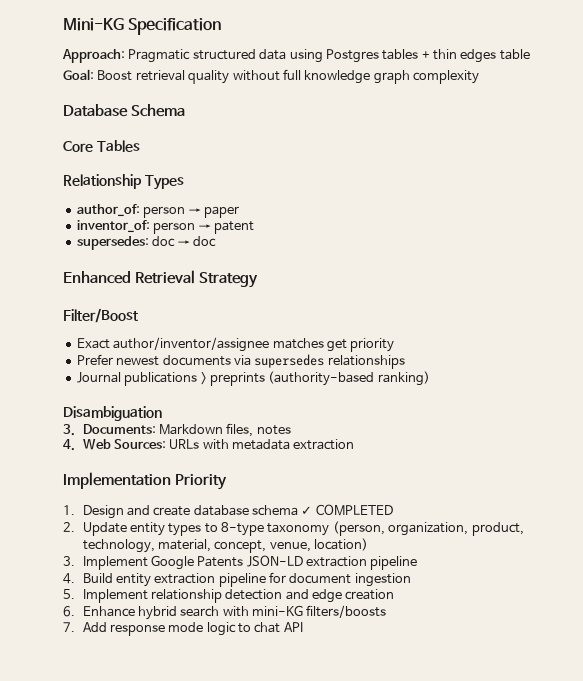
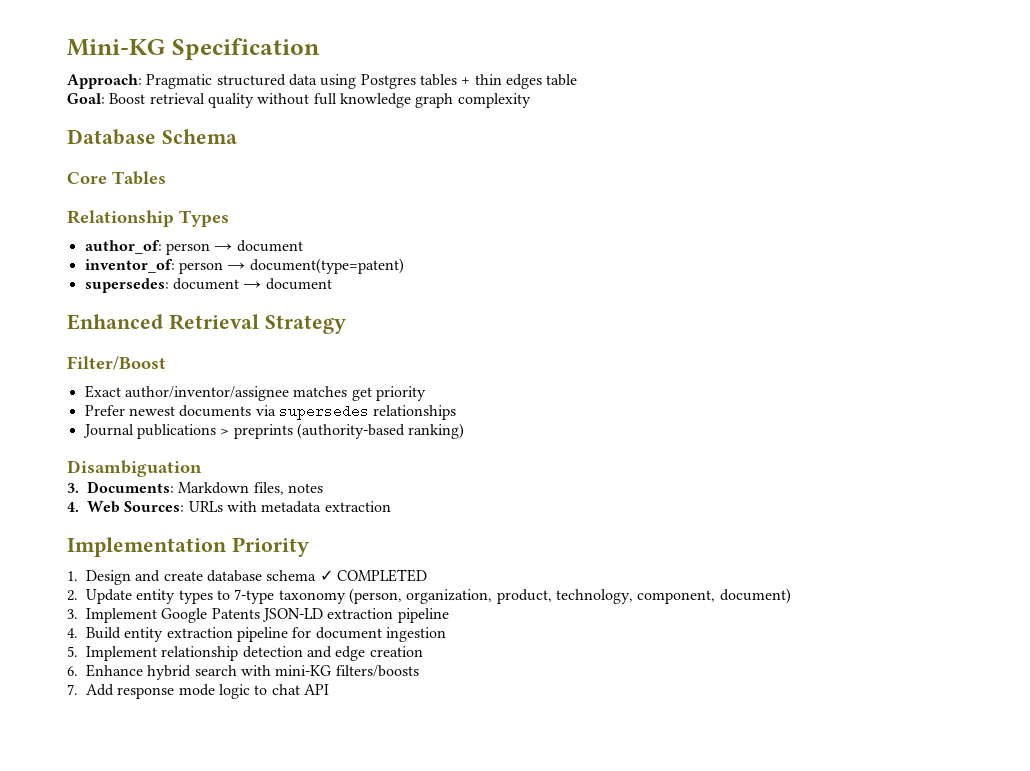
[203,206,239,218] paper -> [236,240,303,252] document
[213,221,254,234] patent -> [249,258,404,274] document(type=patent)
[152,236,216,247] doc → doc -> [172,278,332,290] document → document
[221,522,265,536] 8-type -> [234,589,275,604] 7-type
[157,538,369,553] material, concept, venue, location) -> [637,588,791,604] component, document)

